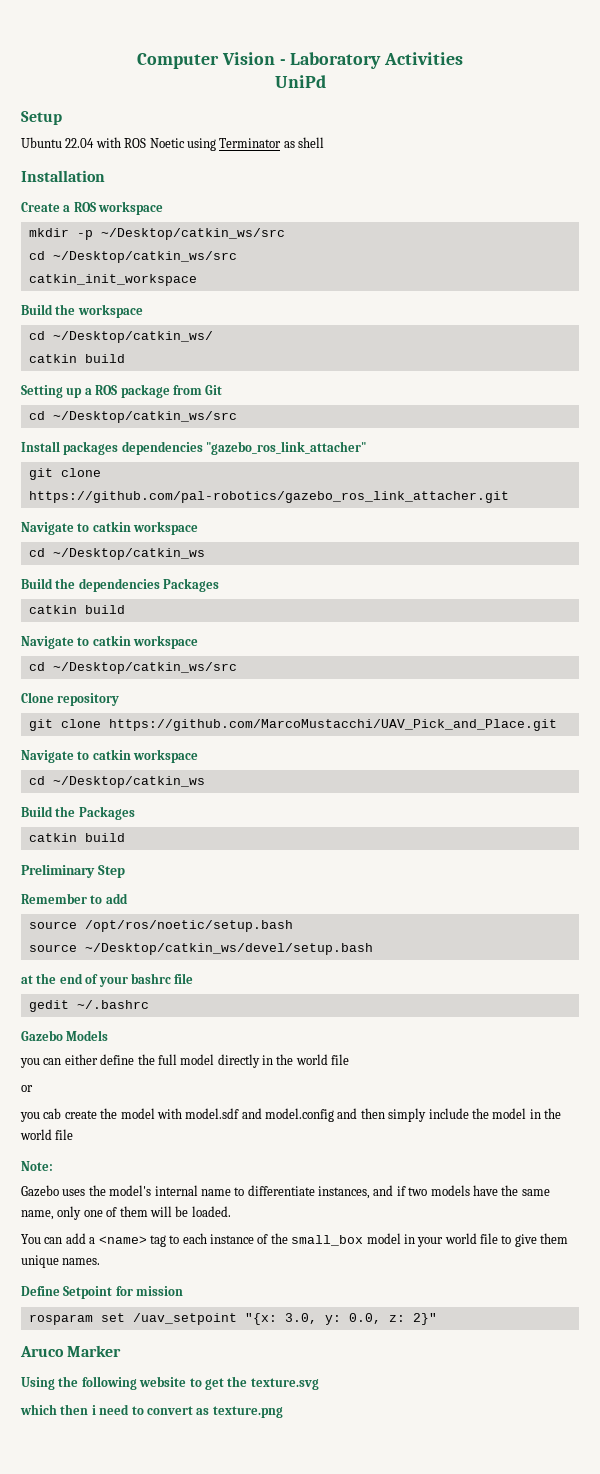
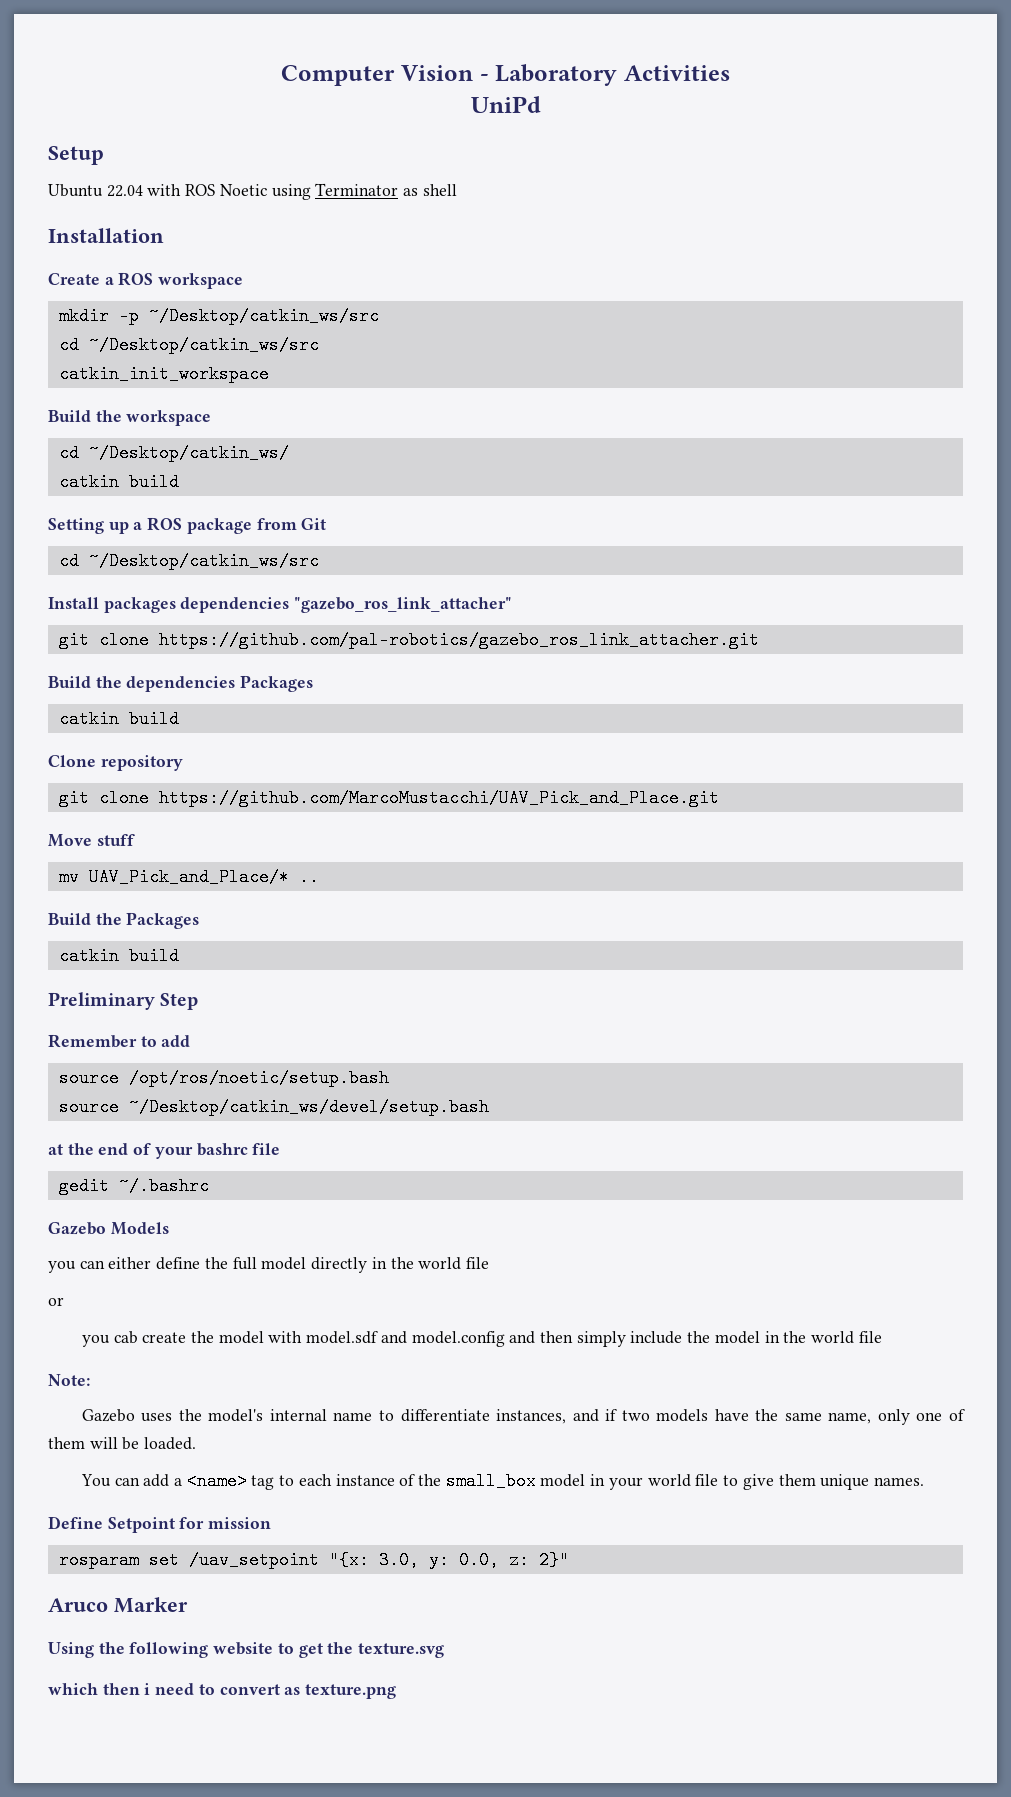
[21,521,199,535] [28,548,205,560] // Navigate to catkin workspace // cd ~/Desktop/catkin_ws -> (759, 640) none
[21,635,199,649] [28,662,237,674] // Navigate to catkin workspace // cd ~/Desktop/catkin_ws/src -> (179, 719) none
[21,749,199,763] [28,776,205,788] Navigate to catkin workspace // cd ~/Desktop/catkin_ws -> [48,834,135,847] [58,868,319,886] Move stuff // mv UAV_Pick_and_Place/* ..

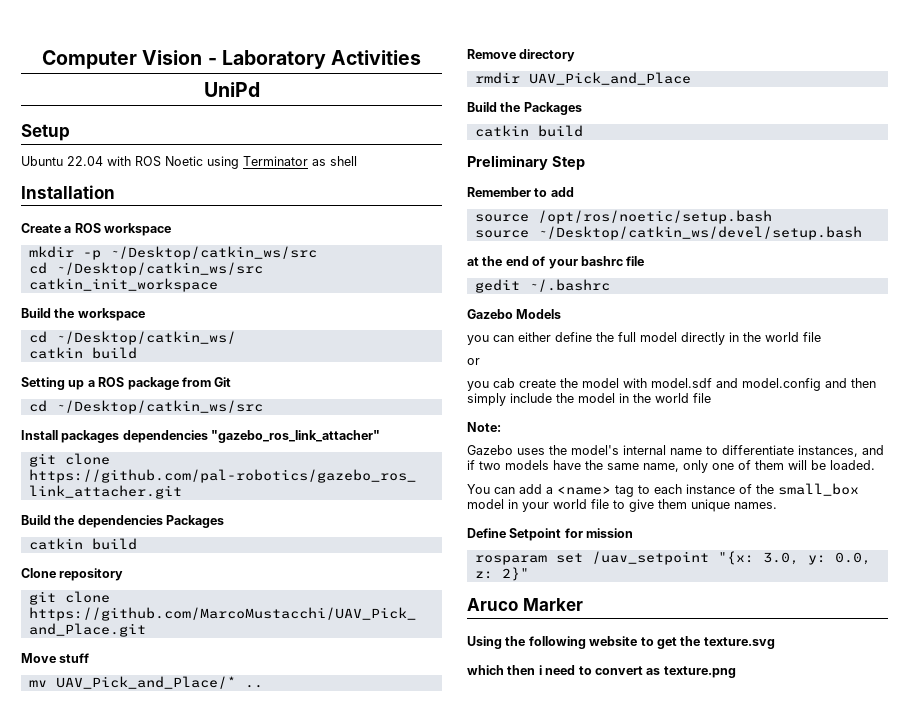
(319, 877) none -> [467,49,576,62] [474,72,691,85] // Remove directory // rmdir UAV_Pick_and_Place

